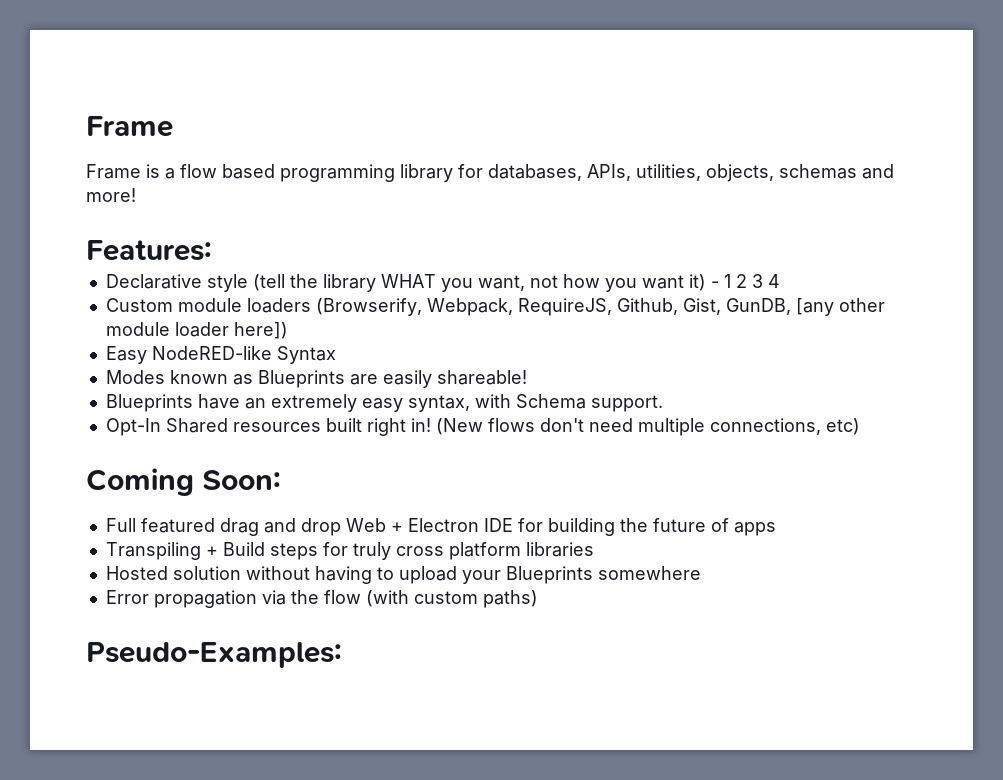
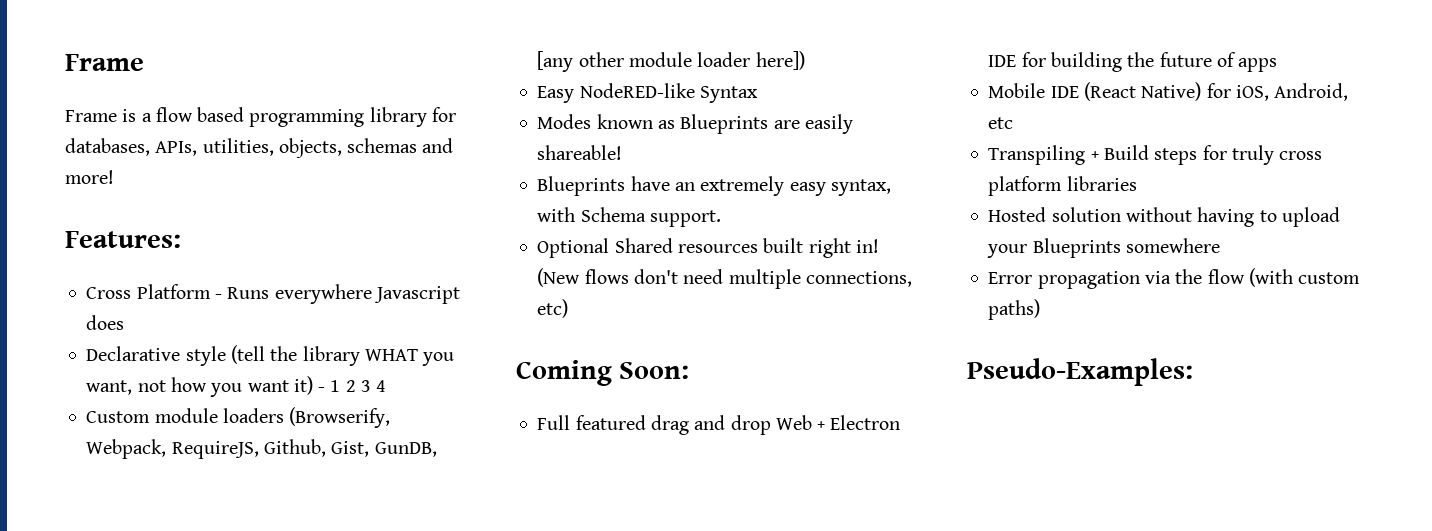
(212, 250) none -> [86,284,460,304] [86,315,125,330] // Cross Platform - Runs everywhere Javascript does
[105,418,161,436] Opt-In -> [537,238,610,258] Optional
(776, 529) none -> [988,82,1349,101] [988,117,1014,129] // Mobile IDE (React Native) for iOS, Android, etc

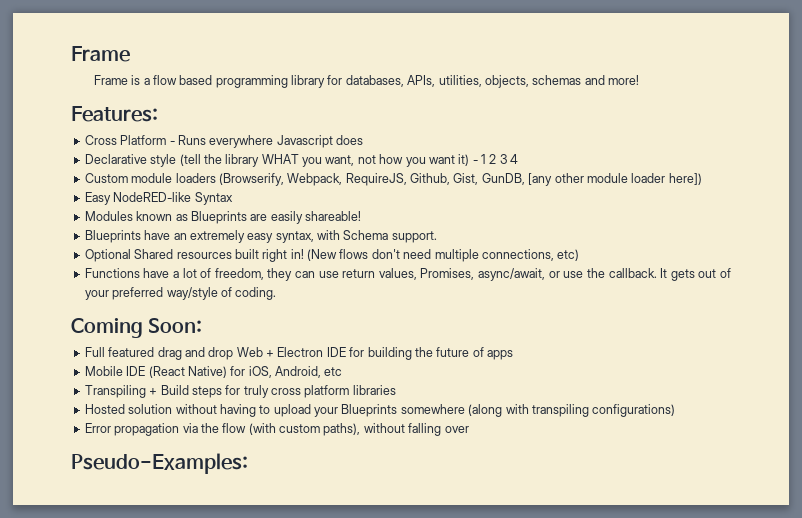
[537,114,592,129] Modes -> [84,211,133,221] Modules
(569, 308) none -> [84,268,731,281] [84,287,277,300] // Functions have a lot of freedom, they can use return values, Promises, async/await, or use the callback. It gets out of your preferred way/style of coding.
(1220, 245) none -> [468,404,676,417] (along with transpiling configurations)
[988,299,1041,320] paths) -> [323,423,469,436] paths), without falling over

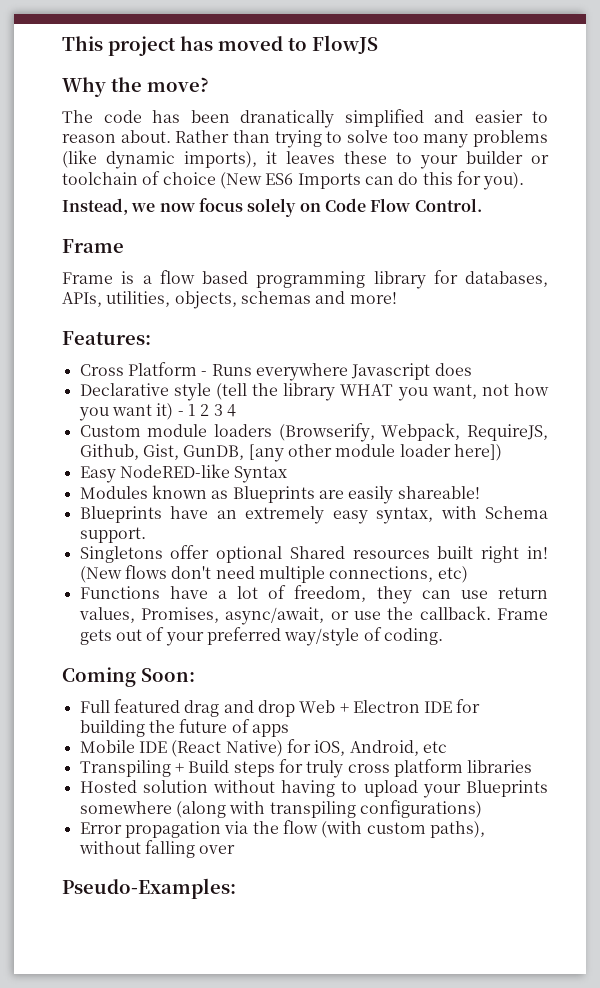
(71, 54) none -> [62,35,378,56] [62,77,209,97] [62,109,548,128] [62,130,548,148] [62,150,549,169] [62,171,525,190] [62,198,482,217] This project has moved to FlowJS // Why the move? // The code has been dranatically simplified and easier to reason about. Rather than trying to solve too many problems (like dynamic imports), it leaves these to your builder or toolchain of choice (New ES6 Imports can do this for you). // Instead, we now focus solely on Code Flow Control. //
[84,249,131,262] Optional -> [79,545,283,563] Singletons offer optional
[660,268,668,278] It -> [497,608,548,620] Frame

